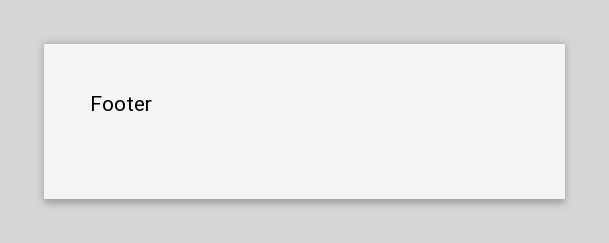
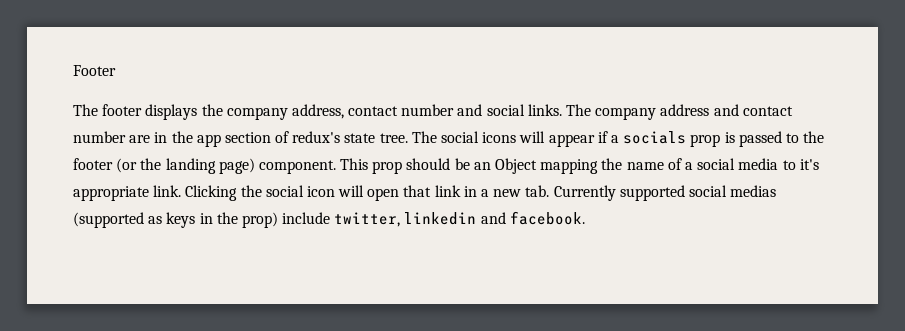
(152, 103) none -> [73,104,793,120] [73,131,825,147] [73,158,819,174] [73,185,777,201] [73,211,585,228] // The footer displays the company address, contact number and social links. The company address and contact number are in the app section of redux's state tree. The social icons will appear if a socials prop is passed to the footer (or the landing page) component. This prop should be an Object mapping the name of a social media to it's appropriate link. Clicking the social icon will open that link in a new tab. Currently supported social medias (supported as keys in the prop) include twitter, linkedin and facebook.

